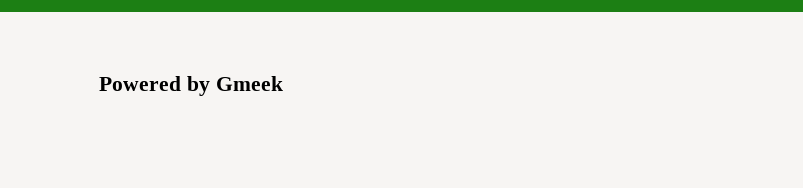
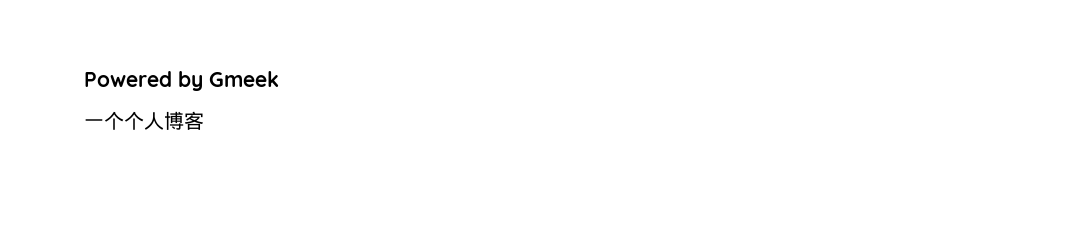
(283, 83) none -> [84,111,204,130] // 一个个人博客

